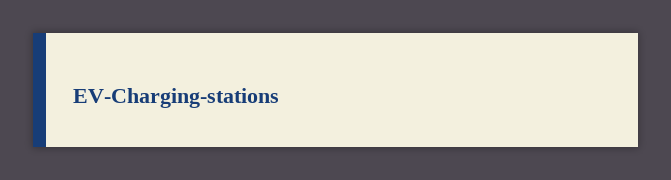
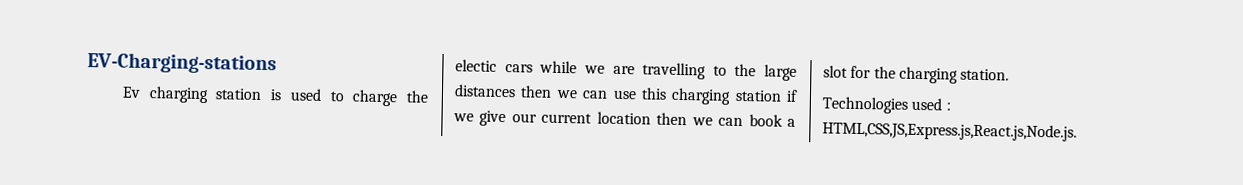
(279, 98) none -> [121,86,429,107] [455,59,797,81] [454,84,798,105] [453,110,796,127] [823,65,1010,84] [822,96,951,114] [822,121,1077,142] // Ev charging station is used to charge the electic cars while we are travelling to the large distances then we can use this charging station if we give our current location then we can book a slot for the charging station. // Technologies used : HTML,CSS,JS,Express.js,React.js,Node.js.

